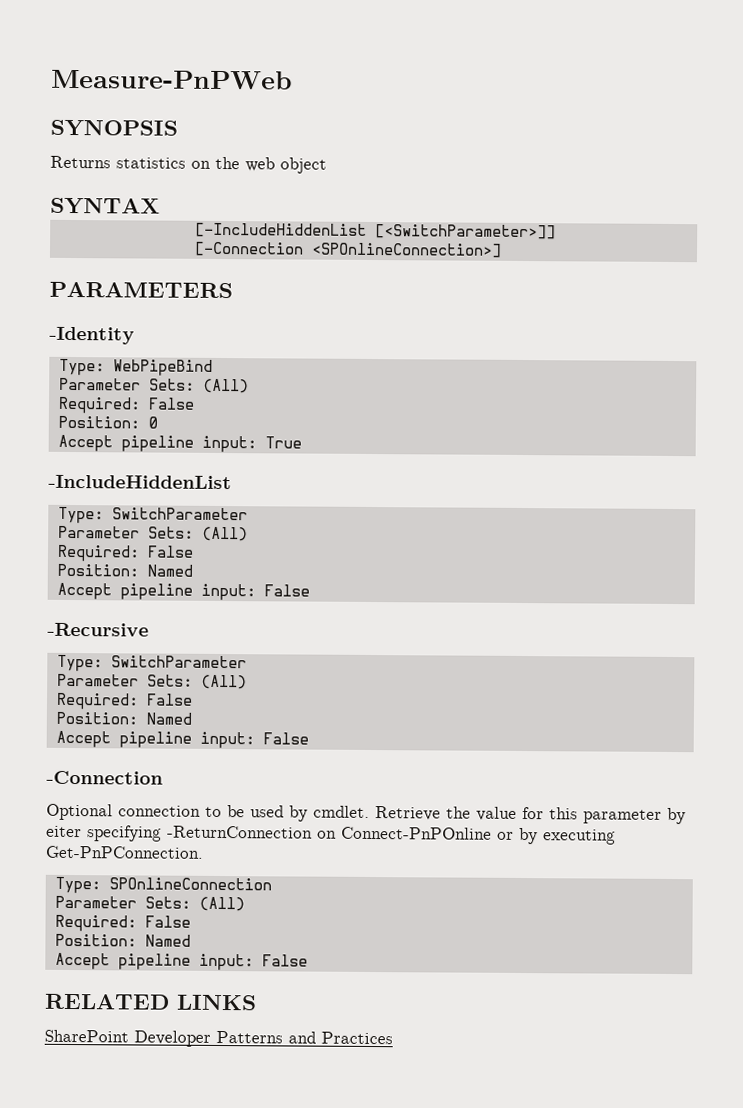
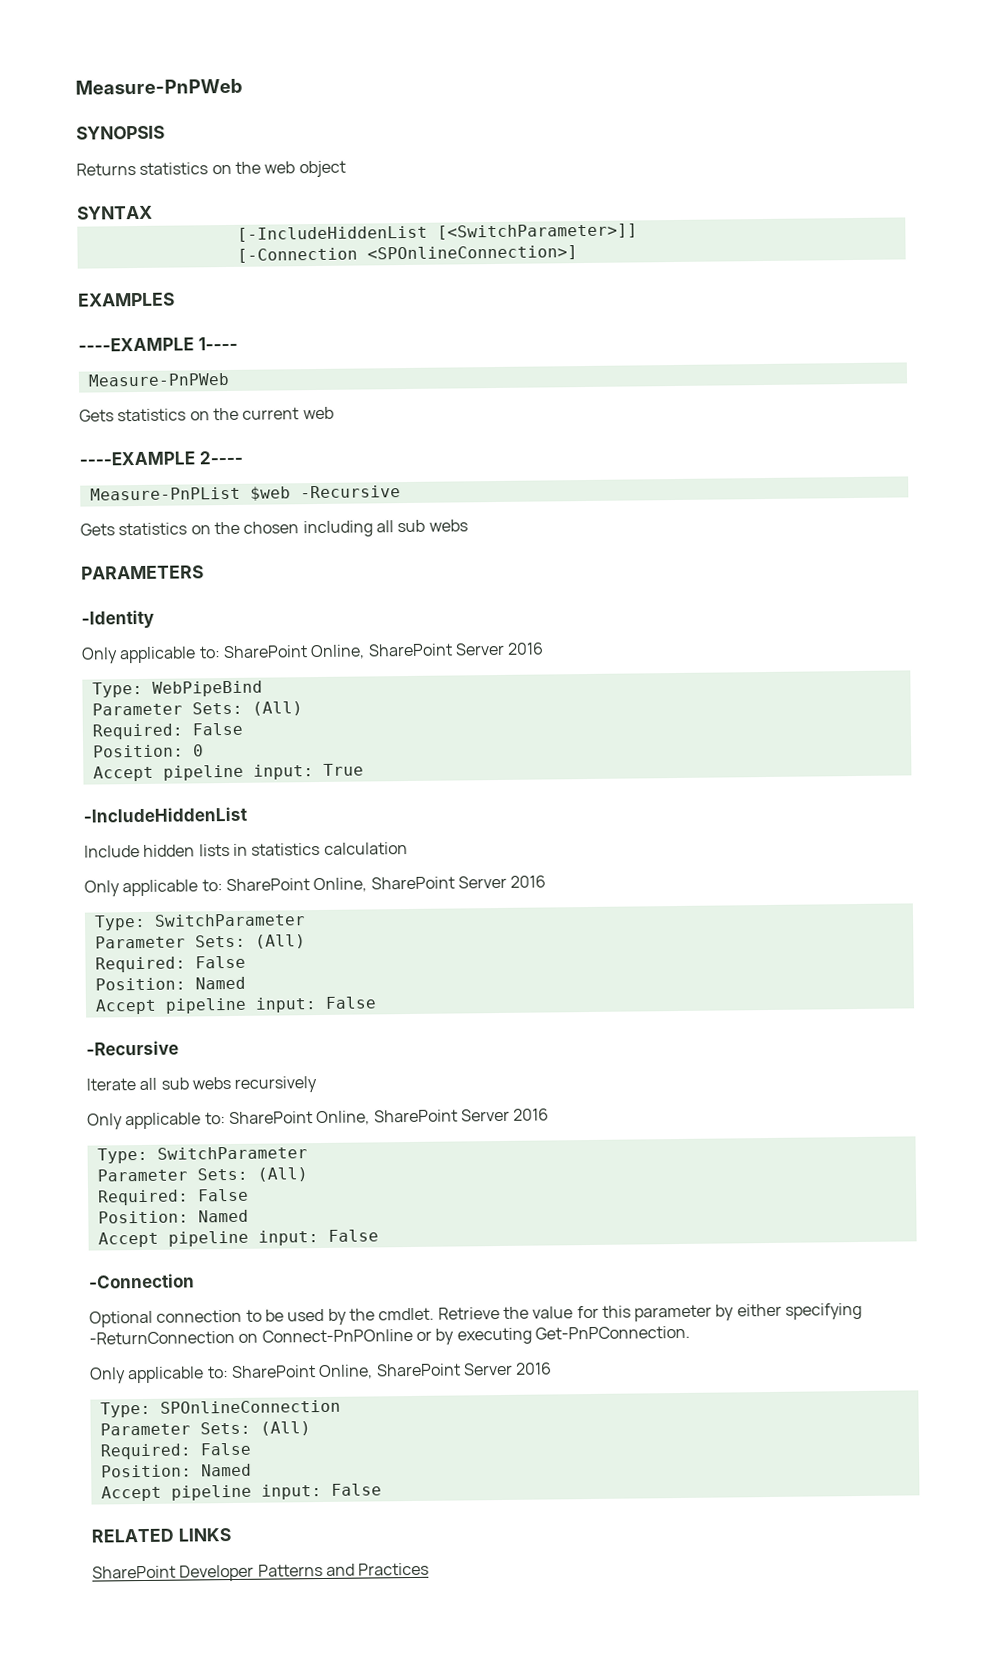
[49,281,233,299] [49,326,135,345] PARAMETERS // -Identity -> [78,292,175,307] [78,336,238,352] [87,372,230,387] [79,406,334,422] [79,450,243,466] [89,485,401,501] [80,519,468,538] [81,565,204,580] [81,609,154,629] [81,642,545,664] EXAMPLES // ----EXAMPLE 1---- // Measure-PnPWeb // Gets statistics on the current web // ----EXAMPLE 2---- // Measure-PnPList $web -Recursive // Gets statistics on the chosen including all sub webs // PARAMETERS // -Identity // Only applicable to: SharePoint Online, SharePoint Server 2016
(232, 482) none -> [84,842,408,858] [84,875,547,897] // Include hidden lists in statistics calculation // Only applicable to: SharePoint Online, SharePoint Server 2016
(149, 629) none -> [86,1076,318,1093] [87,1108,550,1130] // Iterate all sub webs recursively // Only applicable to: SharePoint Online, SharePoint Server 2016
(308, 813) none -> [348,1308,375,1321] the
[46,825,82,838] eiter -> [736,1303,782,1317] either
(204, 852) none -> [90,1362,553,1384] // Only applicable to: SharePoint Online, SharePoint Server 2016

